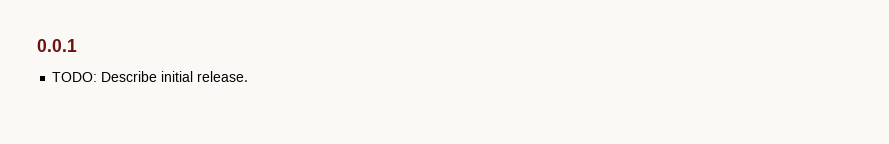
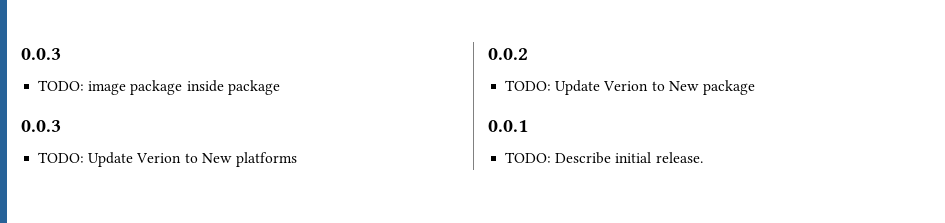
(37, 45) none -> [21,48,61,60] [38,80,280,95] [21,120,61,132] [38,152,297,167] [488,48,528,60] [505,80,755,95] 0.0.3 // TODO: image package inside package // 0.0.3 // TODO: Update Verion to New platforms // 0.0.2 // TODO: Update Verion to New package //

